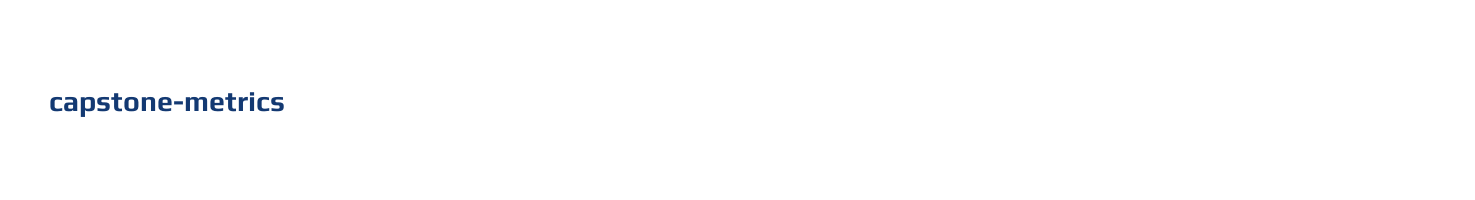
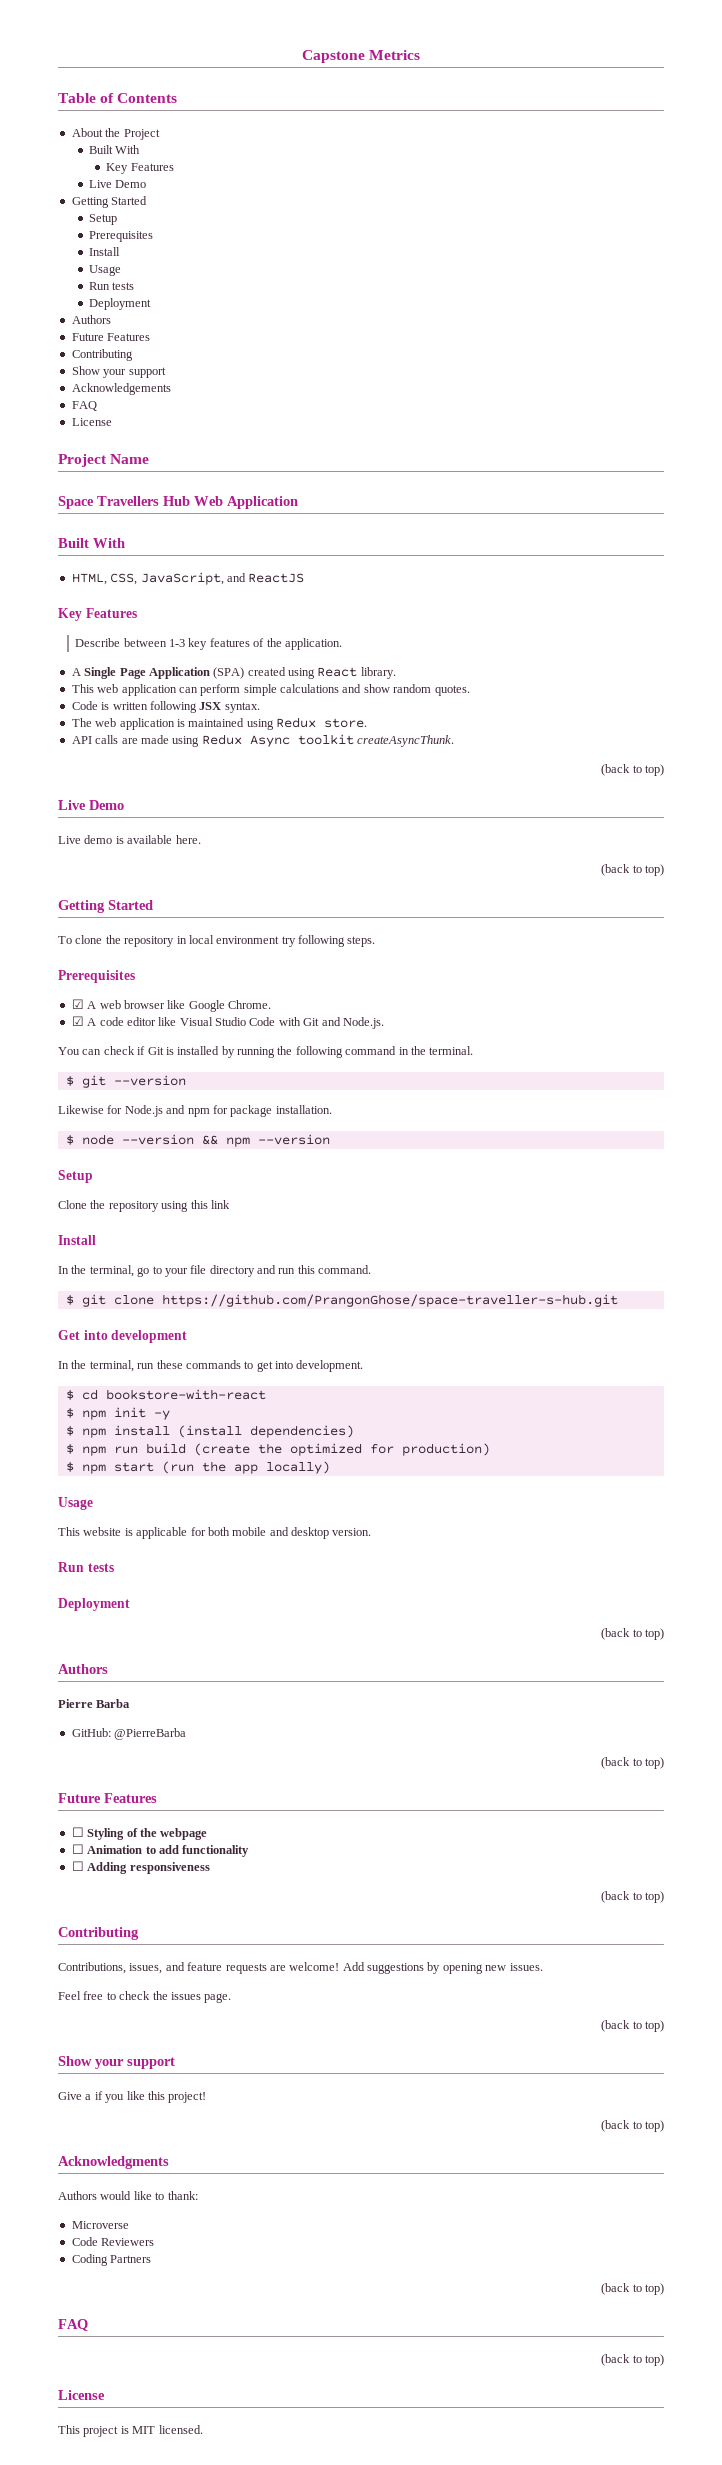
[49,92,285,117] capstone-metrics -> [301,50,421,63] [58,93,178,103] [71,128,160,140] [89,145,141,154] [106,163,174,174] [89,180,147,188] [71,196,148,208] [89,214,118,225] [89,231,154,242] [89,247,121,256] [89,265,122,276] [89,282,135,290] [89,298,152,310] [71,315,111,324] [71,333,151,341] [71,349,133,361] [71,366,166,378] [71,383,171,395] [71,401,97,411] [71,418,112,426] [58,454,150,467] [58,496,298,509] [58,538,125,548] [71,572,305,585] [58,608,137,621] [75,638,342,650] [71,667,396,679] [71,684,470,696] [71,701,260,713] [71,717,367,730] [71,734,454,747] [601,764,664,776] [58,800,124,810] [58,835,201,844] [601,864,664,876] [58,900,153,913] [58,935,376,947] [58,970,135,983] [71,999,271,1012] [71,1016,384,1029] [58,1046,474,1058] [65,1075,186,1088] [58,1105,332,1117] [65,1134,330,1147] [58,1170,93,1183] [58,1200,230,1212] [58,1235,96,1245] [58,1265,372,1277] [65,1294,618,1307] [58,1330,188,1343] [58,1360,364,1372] [65,1389,266,1400] [65,1407,170,1420] [65,1425,354,1438] [65,1443,490,1456] [65,1461,330,1474] [58,1497,93,1510] [58,1527,372,1539] [58,1562,114,1572] [58,1598,130,1611] [601,1628,664,1640] [58,1664,108,1674] [58,1699,131,1708] [71,1728,187,1740] [601,1757,664,1769] [58,1793,157,1803] [71,1827,208,1840] [71,1844,250,1857] [71,1861,210,1874] [601,1891,664,1903] [58,1927,139,1940] [58,1962,543,1974] [58,1991,232,2003] [601,2020,664,2032] [58,2056,175,2069] [58,2091,207,2103] [601,2120,664,2132] [58,2156,169,2169] [58,2191,198,2200] [71,2221,129,2229] [71,2237,155,2246] [71,2254,152,2266] [601,2283,664,2295] [58,2319,88,2331] [601,2354,664,2366] [58,2390,105,2400] [58,2425,203,2437] Capstone Metrics // Table of Contents // About the Project // Built With // Key Features // Live Demo // Getting Started // Setup // Prerequisites // Install // Usage // Run tests // Deployment // Authors // Future Features // Contributing // Show your support // Acknowledgements // FAQ // License // Project Name // Space Travellers Hub Web Application // Built With // HTML, CSS, JavaScript, and ReactJS // Key Features // Describe between 1-3 key features of the application. // A Single Page Application (SPA) created using React library. // This web application can perform simple calculations and show random quotes. // Code is written following JSX syntax. // The web application is maintained using Redux store. // API calls are made using Redux Async toolkit createAsyncThunk. // (back to top) // Live Demo // Live demo is available here. // (back to top) // Getting Started // To clone the repository in local environment try following steps. // Prerequisites // ☑ A web browser like Google Chrome. // ☑ A code editor like Visual Studio Code with Git and Node.js. // You can check if Git is installed by running the following command in the terminal. // $ git --version // Likewise for Node.js and npm for package installation. // $ node --version && npm --version // Setup // Clone the repository using this link // Install // In the terminal, go to your file directory and run this command. // $ git clone https://github.com/PrangonGhose/space-traveller-s-hub.git // Get into development // In the terminal, run these commands to get into development. // $ cd bookstore-with-react // $ npm init -y // $ npm install (install dependencies) // $ npm run build (create the optimized for production) // $ npm start (run the app locally) // Usage // This website is applicable for both mobile and desktop version. // Run tests // Deployment // (back to top) // Authors // Pierre Barba // GitHub: @PierreBarba // (back to top) // Future Features // ☐ Styling of the webpage // ☐ Animation to add functionality // ☐ Adding responsiveness // (back to top) // Contributing // Contributions, issues, and feature requests are welcome! Add suggestions by opening new issues. // Feel free to check the issues page. // (back to top) // Show your support // Give a if you like this project! // (back to top) // Acknowledgments // Authors would like to thank: // Microverse // Code Reviewers // Coding Partners // (back to top) // FAQ // (back to top) // License // This project is MIT licensed.

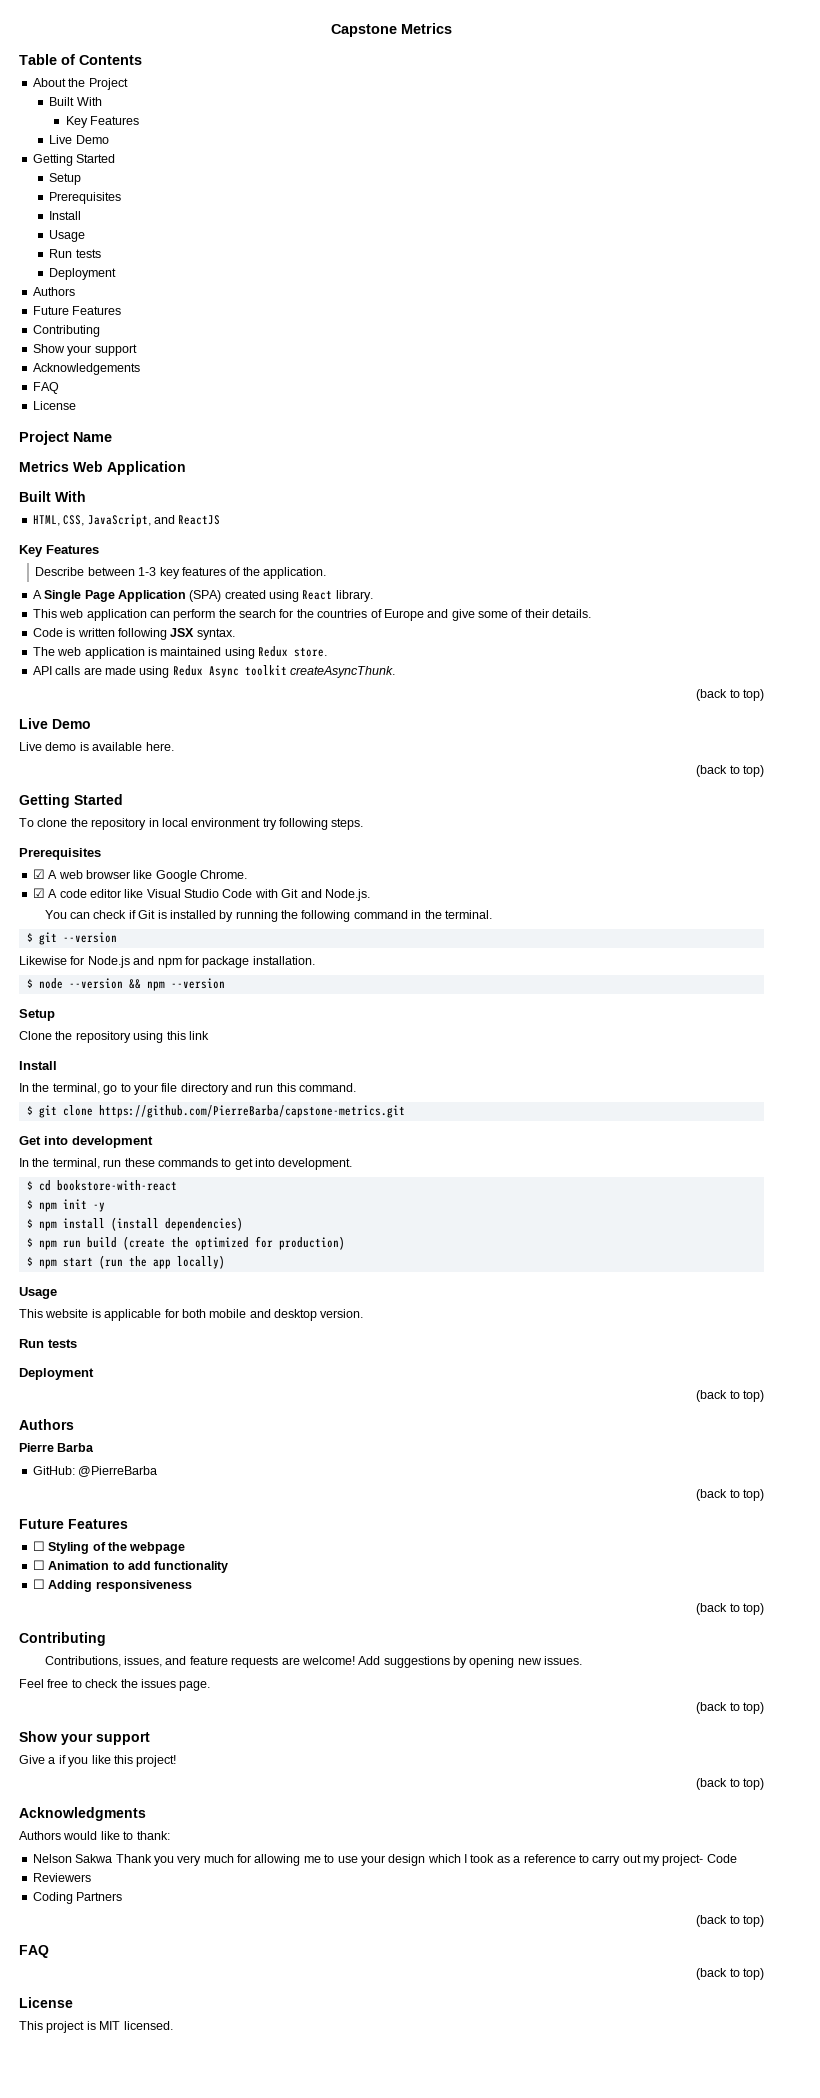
[58,496,190,509] Space Travellers Hub -> [19,461,69,472] Metrics
[243,684,470,696] simple calculations and show random quotes. -> [218,609,592,621] the search for the countries of Europe and give some of their details.
[161,1294,618,1307] https://github.com/PrangonGhose/space-traveller-s-hub.git -> [98,1105,405,1118] https://github.com/PierreBarba/capstone-metrics.git
[71,2221,129,2229] [71,2237,98,2246] Microverse // Code -> [32,1854,737,1866] Nelson Sakwa Thank you very much for allowing me to use your design which I took as a reference to carry out my project- Code //

